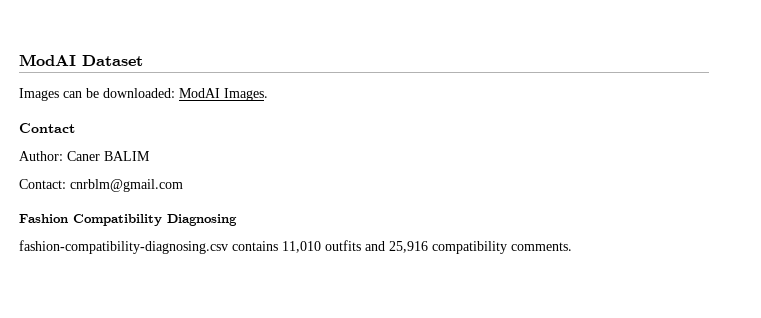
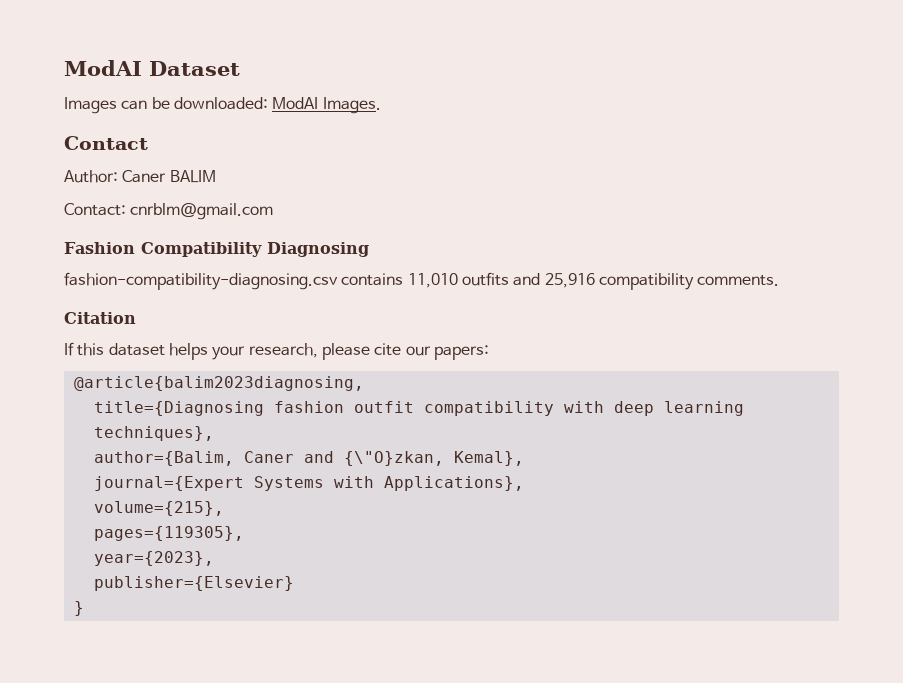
(572, 246) none -> [64,312,136,324] [64,342,489,360] [73,376,364,391] [93,401,744,416] [93,426,214,441] [93,451,524,466] [93,476,524,491] [93,501,224,516] [93,526,244,541] [93,551,214,566] [93,576,294,591] [73,601,84,616] // Citation // If this dataset helps your research, please cite our papers: // @article{balim2023diagnosing, // title={Diagnosing fashion outfit compatibility with deep learning techniques}, // author={Balim, Caner and {\"O}zkan, Kemal}, // journal={Expert Systems with Applications}, // volume={215}, // pages={119305}, // year={2023}, // publisher={Elsevier} // }

